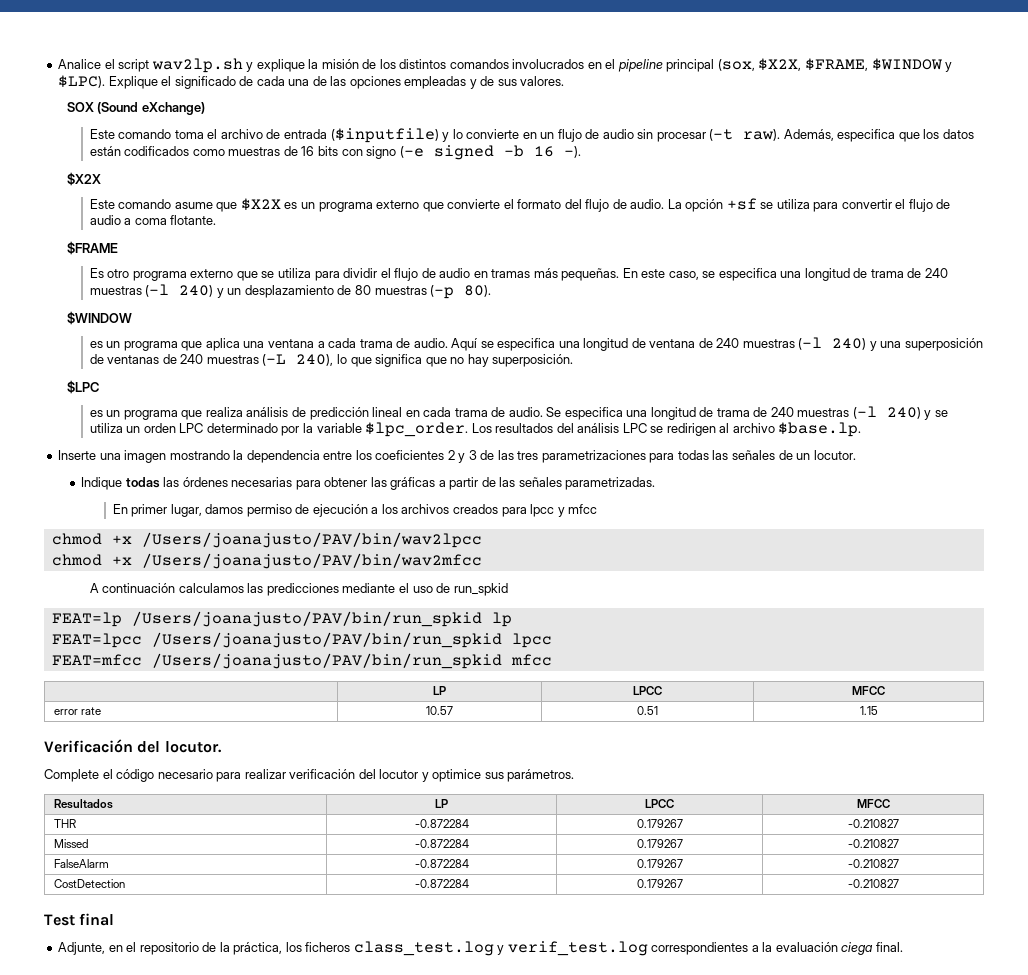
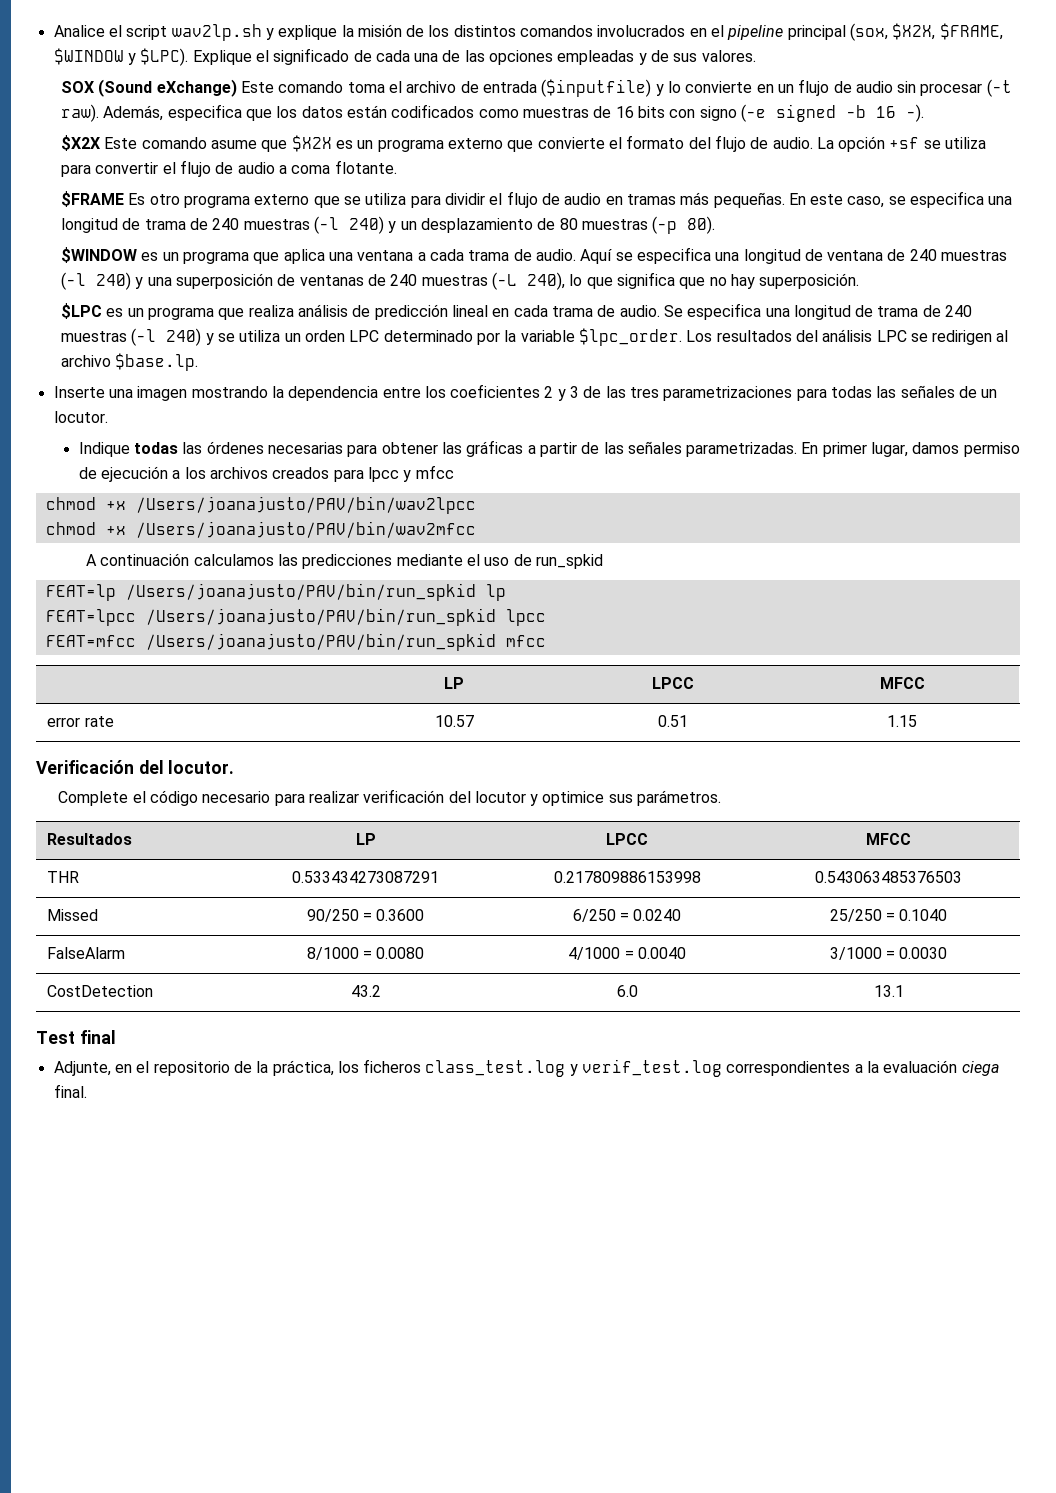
(205, 108) // -> (237, 88) none
(101, 179) // -> (101, 143) none
(118, 248) // -> (125, 199) none
(132, 318) // -> (138, 255) none
(99, 387) // -> (103, 311) none
(656, 483) // -> (798, 449) none
[414,819,469,828] [636,819,683,828] [847,819,899,828] [53,839,89,848] [414,839,469,848] [636,839,683,848] [847,839,899,848] [53,859,109,868] [414,859,469,868] [636,859,683,868] [847,859,899,868] [53,879,125,888] [414,879,469,888] [636,879,683,888] [847,879,899,888] -0.872284 | 0.179267 | -0.210827 // Missed | -0.872284 | 0.179267 | -0.210827 // FalseAlarm | -0.872284 | 0.179267 | -0.210827 // CostDetection | -0.872284 | 0.179267 | -0.210827 -> [292,871,439,883] [553,871,701,883] [815,871,962,883] [47,909,99,921] [306,909,425,922] [572,909,682,922] [829,909,948,922] [47,947,126,959] [306,947,425,960] [568,947,686,960] [829,947,948,960] [47,985,154,997] [350,985,381,997] [616,985,638,997] [873,985,904,997] 0.533434273087291 | 0.217809886153998 | 0.543063485376503 // Missed | 90/250 = 0.3600 | 6/250 = 0.0240 | 25/250 = 0.1040 // FalseAlarm | 8/1000 = 0.0080 | 4/1000 = 0.0040 | 3/1000 = 0.0030 // CostDetection | 43.2 | 6.0 | 13.1

